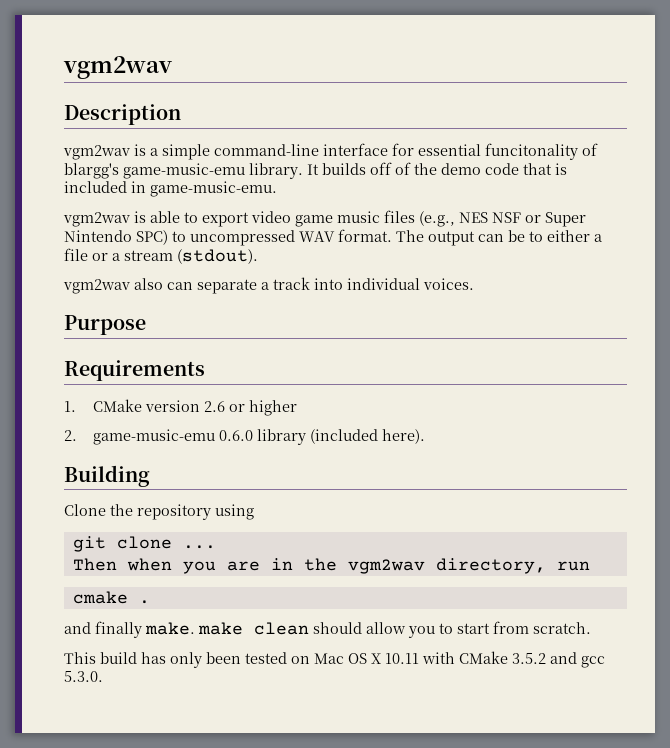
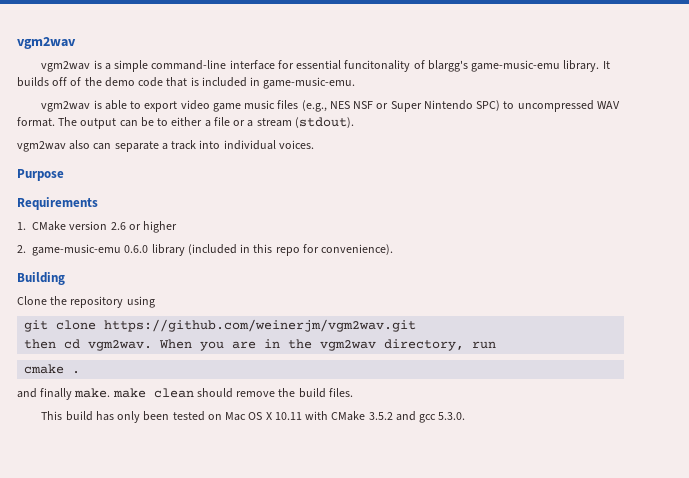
[63,56,172,79] [64,104,181,125] vgm2wav // Description -> [17,37,76,49] vgm2wav
[381,429,425,444] here). -> [240,244,394,256] in this repo for convenience).
[182,545,216,549] [72,558,172,571] ... // Then when -> [104,319,417,332] [24,339,193,351] https://github.com/weinerjm/vgm2wav.git // then cd vgm2wav. When
[366,621,591,638] allow you to start from scratch. -> [236,388,353,398] remove the build files.

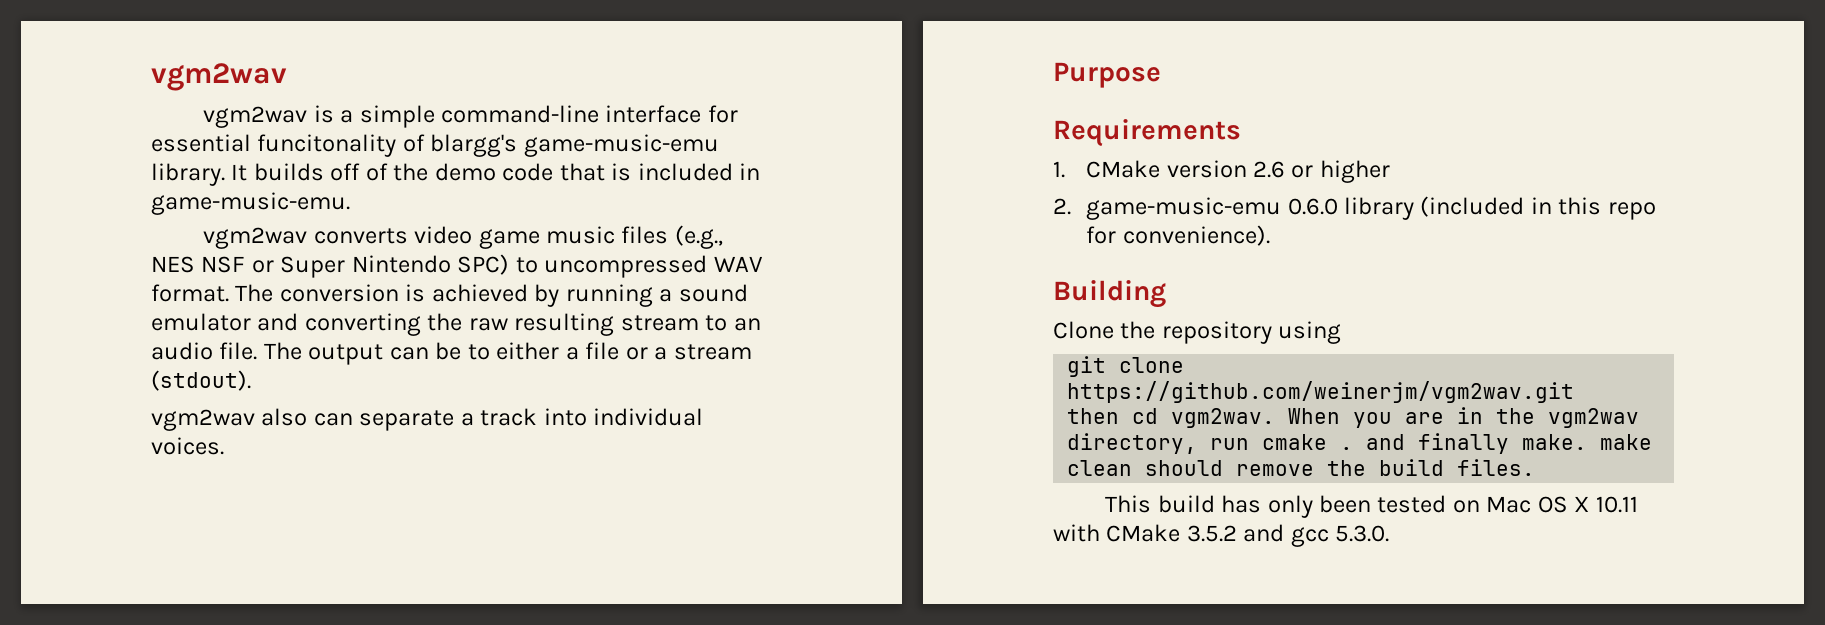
[93,100,178,112] is able to export -> [313,228,408,244] converts
(78, 121) none -> [279,284,748,307] [151,313,761,336] [151,342,302,360] conversion is achieved by running a sound emulator and converting the raw resulting stream to an audio file. The
(497, 345) // -> (1250, 444) none
(81, 372) // -> (1354, 448) none

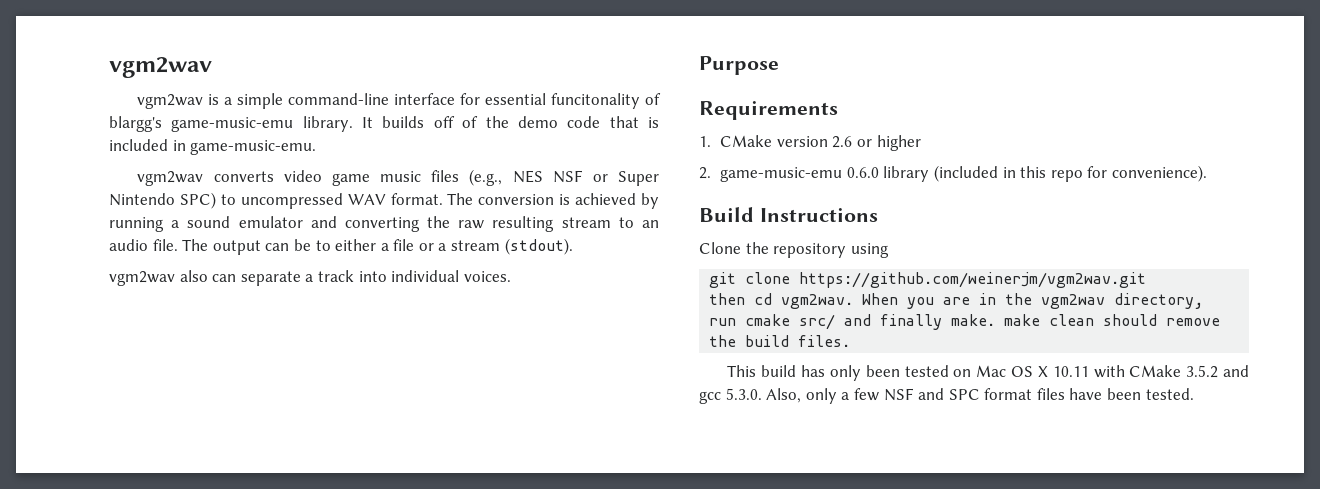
[1053,280,1166,308] Building -> [699,207,878,222] Build Instructions
[1340,447,1354,450] . -> [799,314,836,330] src/
(1390, 533) none -> [766,388,1194,404] Also, only a few NSF and SPC format files have been tested.

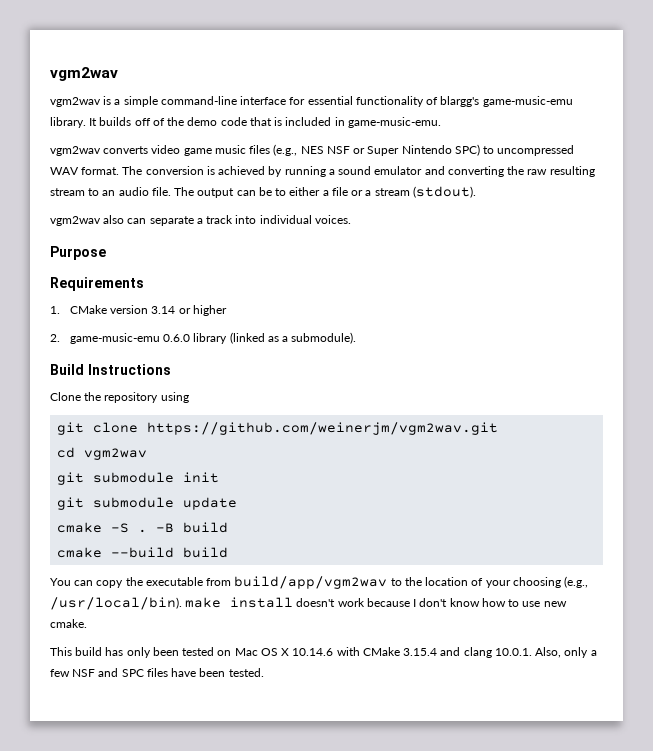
[551,93,641,109] funcitonality -> [355,96,424,107] functionality
[832,136,853,148] 2.6 -> [151,306,176,314] 3.14
[934,165,1207,182] (included in this repo for convenience). -> [229,332,357,344] (linked as a submodule).
[709,293,1204,309] [709,314,1221,330] [709,335,851,347] then cd vgm2wav. When you are in the vgm2wav directory, run cmake src/ and finally make. make clean should remove the build files. -> [57,447,148,460] [57,472,220,485] [57,497,238,510] [57,522,229,533] [57,547,229,558] [50,576,589,589] [50,597,567,610] [50,619,87,628] cd vgm2wav // git submodule init // git submodule update // cmake -S . -B build // cmake --build build // You can copy the executable from build/app/vgm2wav to the location of your choosing (e.g., /usr/local/bin). make install doesn't work because I don't know how to use new cmake.
[1052,366,1089,377] 10.11 -> [292,648,334,656] 10.14.6
[1186,365,1249,378] [699,388,762,404] 3.5.2 and gcc 5.3.0. -> [403,647,532,658] 3.15.4 and clang 10.0.1.
[984,388,1033,400] format -> (144, 673) none

